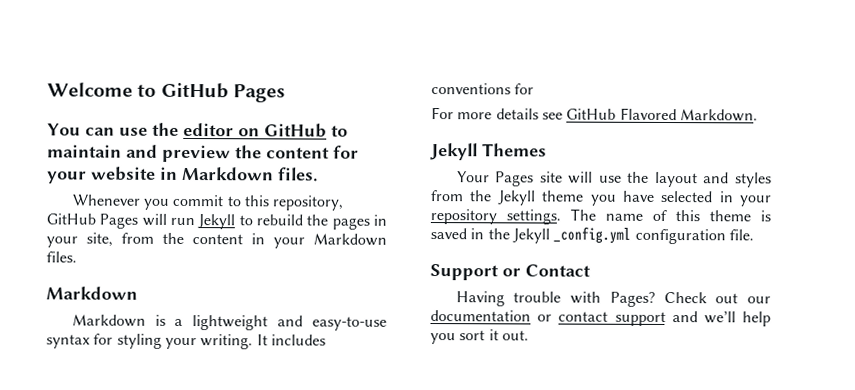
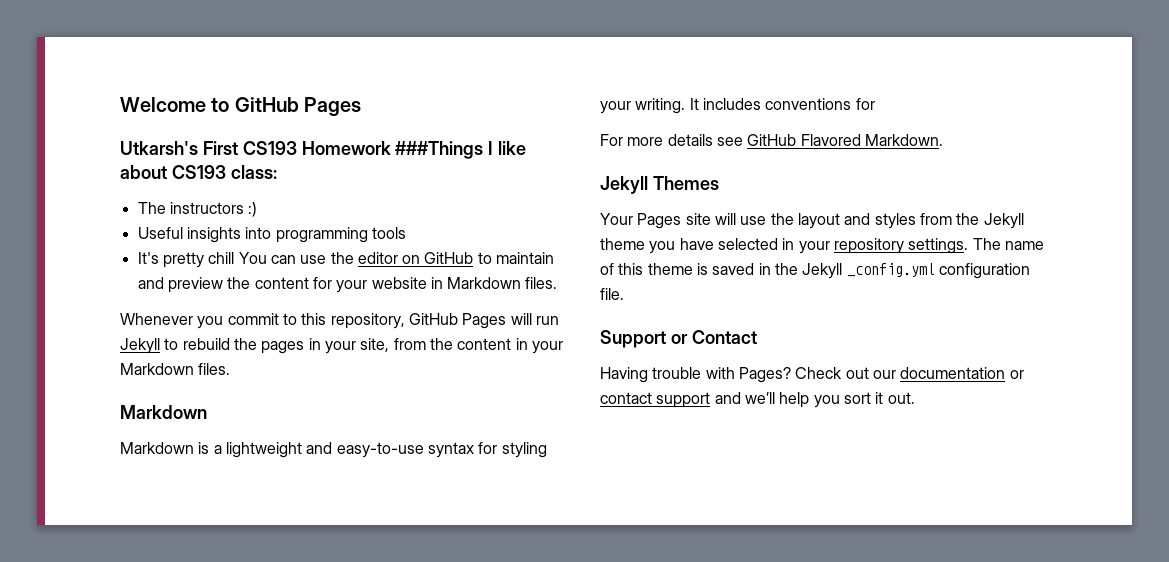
(286, 93) none -> [120,141,527,159] [120,165,277,179] [137,202,258,217] [137,227,406,243] [137,252,235,268] Utkarsh's First CS193 Homework ###Things I like about CS193 class: // The instructors :) // Useful insights into programming tools // It's pretty chill

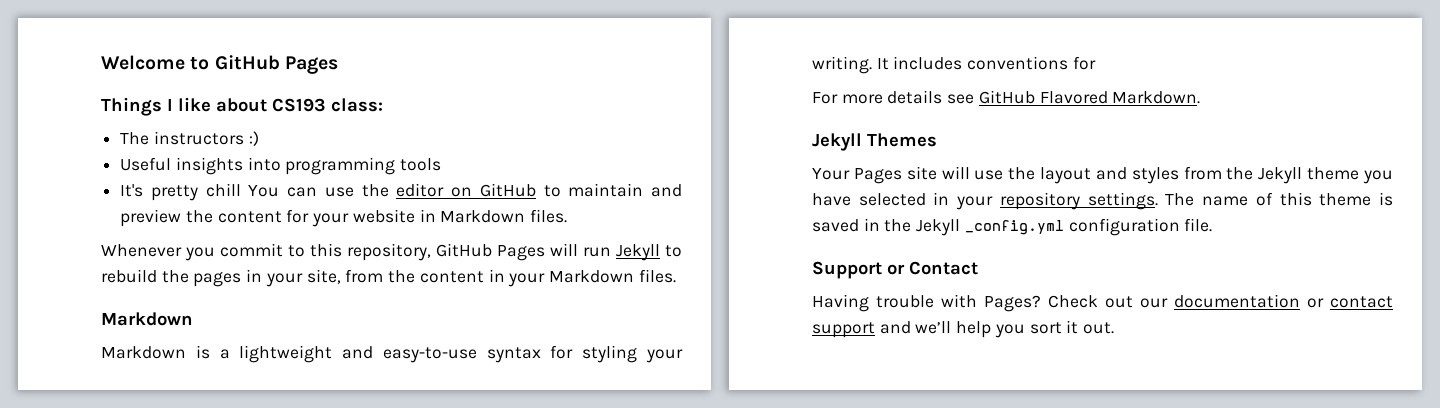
[120,141,484,159] Utkarsh's First CS193 Homework ###Things -> [101,97,162,116] Things

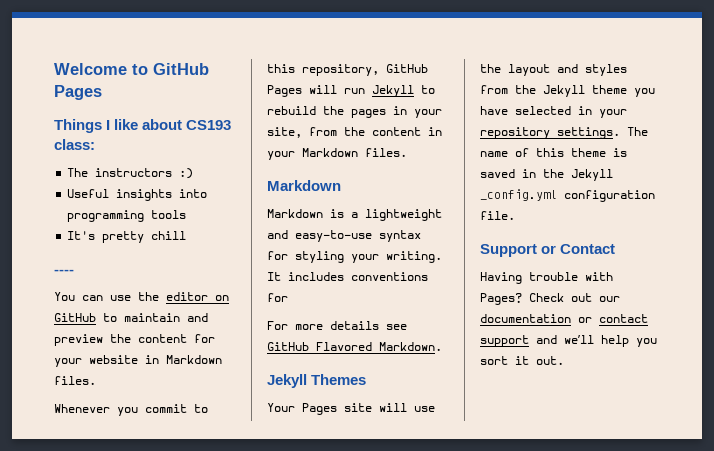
(241, 190) none -> [54,269,74,274] // ---- //

